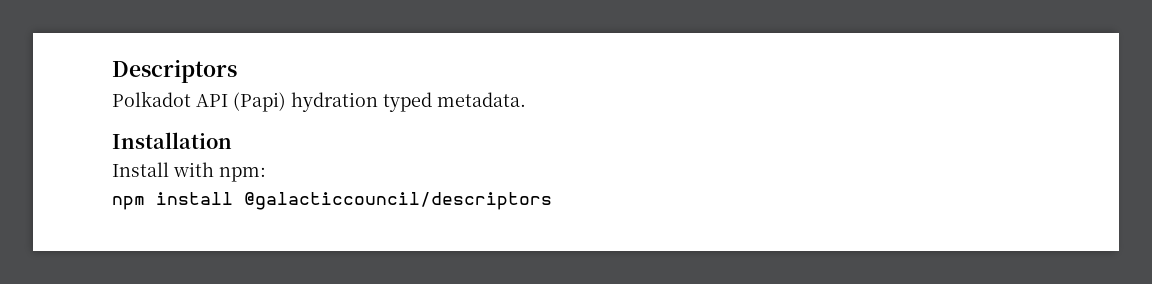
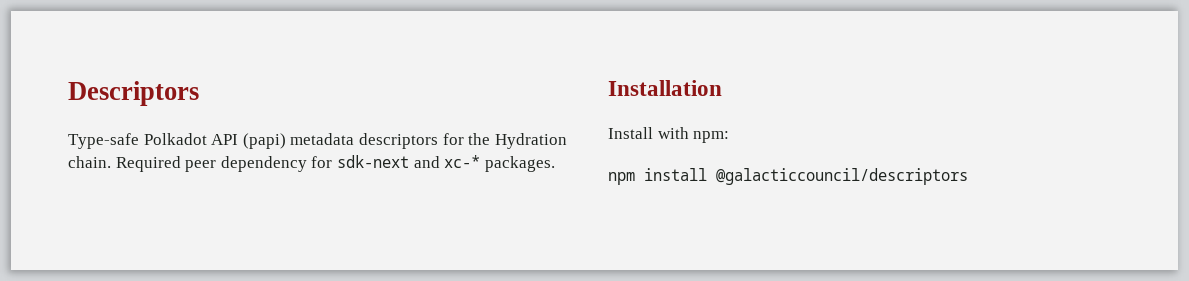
(237, 71) none -> [68,133,139,149] Type-safe
[233,92,526,112] (Papi) hydration typed metadata. -> [242,133,567,149] [68,155,555,172] (papi) metadata descriptors for the Hydration chain. Required peer dependency for sdk-next and xc-* packages.

